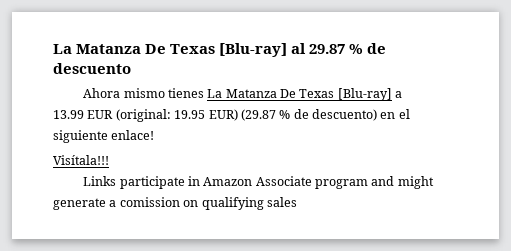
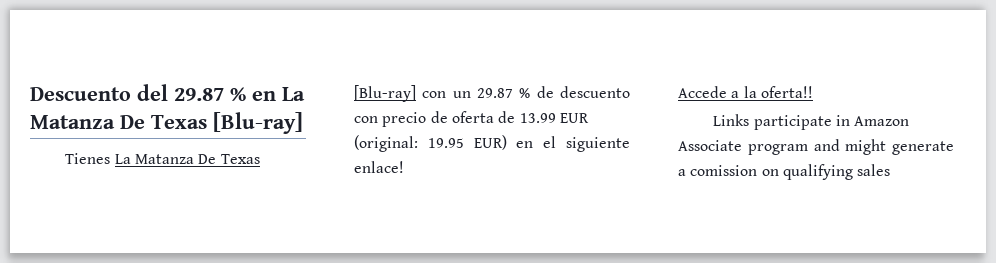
[53,43,387,57] [53,63,131,74] [83,88,403,101] La Matanza De Texas [Blu-ray] al 29.87 % de descuento // Ahora mismo tienes La Matanza De Texas [Blu-ray] a -> [30,84,305,101] [30,112,303,134] [65,153,260,164] [354,85,630,102] [354,111,516,127] Descuento del 29.87 % en La Matanza De Texas [Blu-ray] // Tienes La Matanza De Texas [Blu-ray] con un 29.87 % de descuento con precio de oferta de
[240,109,377,121] (29.87 % de descuento) -> (507, 142) none
[53,155,109,165] Visítala!!! -> [678,86,813,98] Accede a la oferta!!

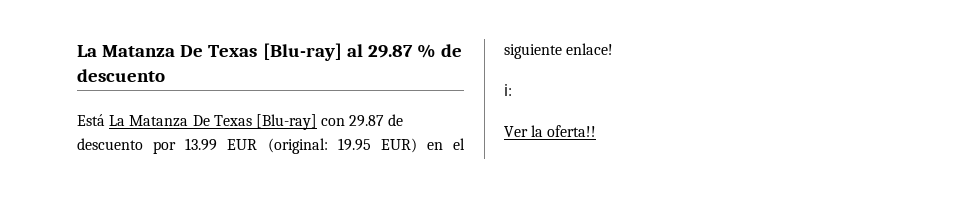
[30,84,305,101] [30,112,303,134] [65,153,111,164] Descuento del 29.87 % en La Matanza De Texas [Blu-ray] // Tienes -> [77,43,463,61] [77,69,165,82] [77,114,105,126] La Matanza De Texas [Blu-ray] al 29.87 % de descuento // Está
[452,86,630,98] [354,111,516,127] un 29.87 % de descuento con precio de oferta de -> [349,114,404,127] [77,138,177,154] 29.87 de descuento por
[678,86,740,98] Accede a -> [504,84,512,96] [504,126,528,137] ℹ: // Ver
[713,114,910,130] [678,139,954,155] [678,164,891,180] // Links participate in Amazon Associate program and might generate a comission on qualifying sales -> (597, 131) none

